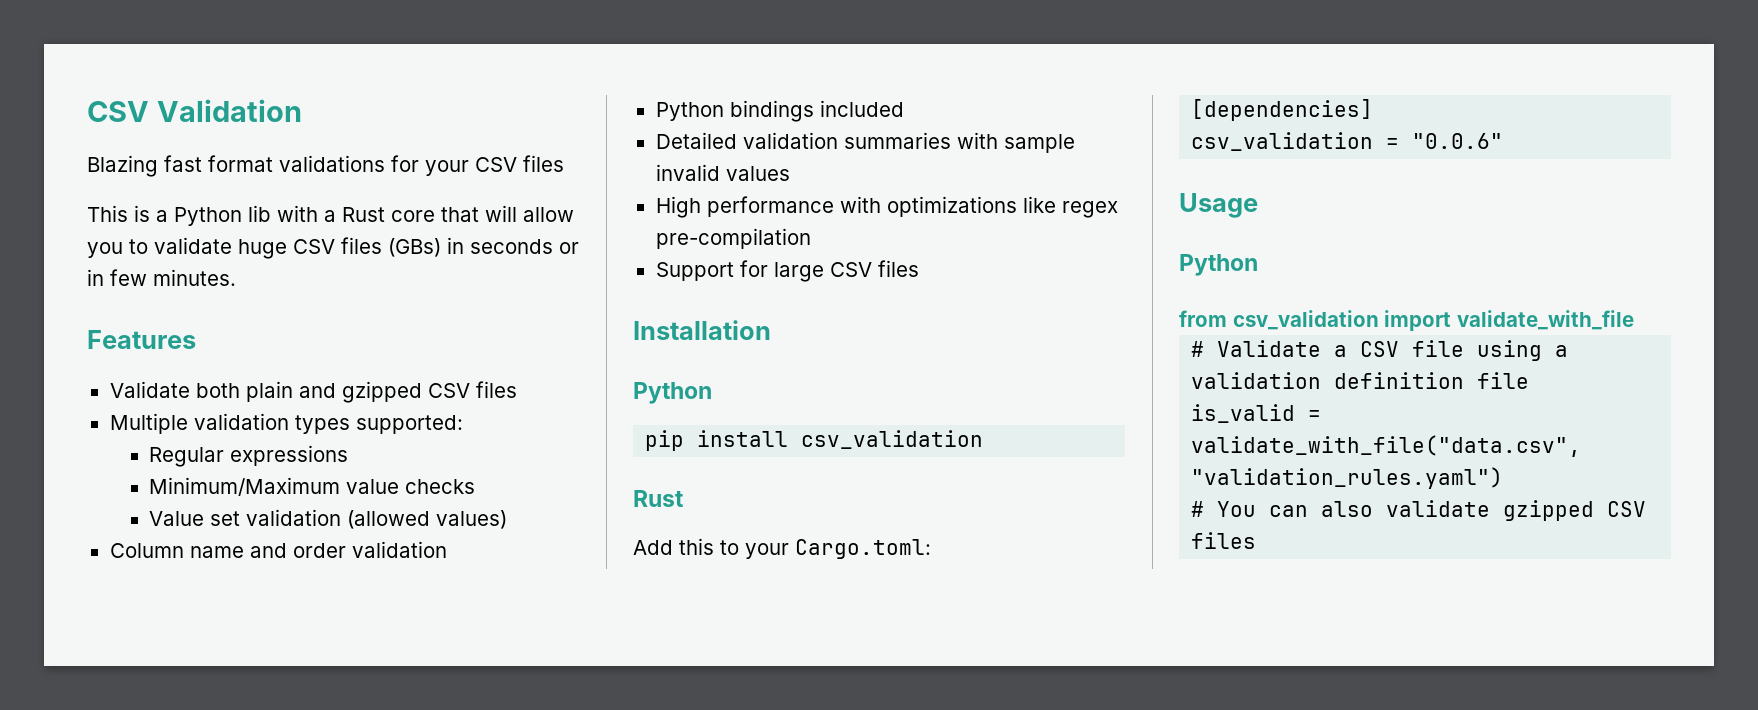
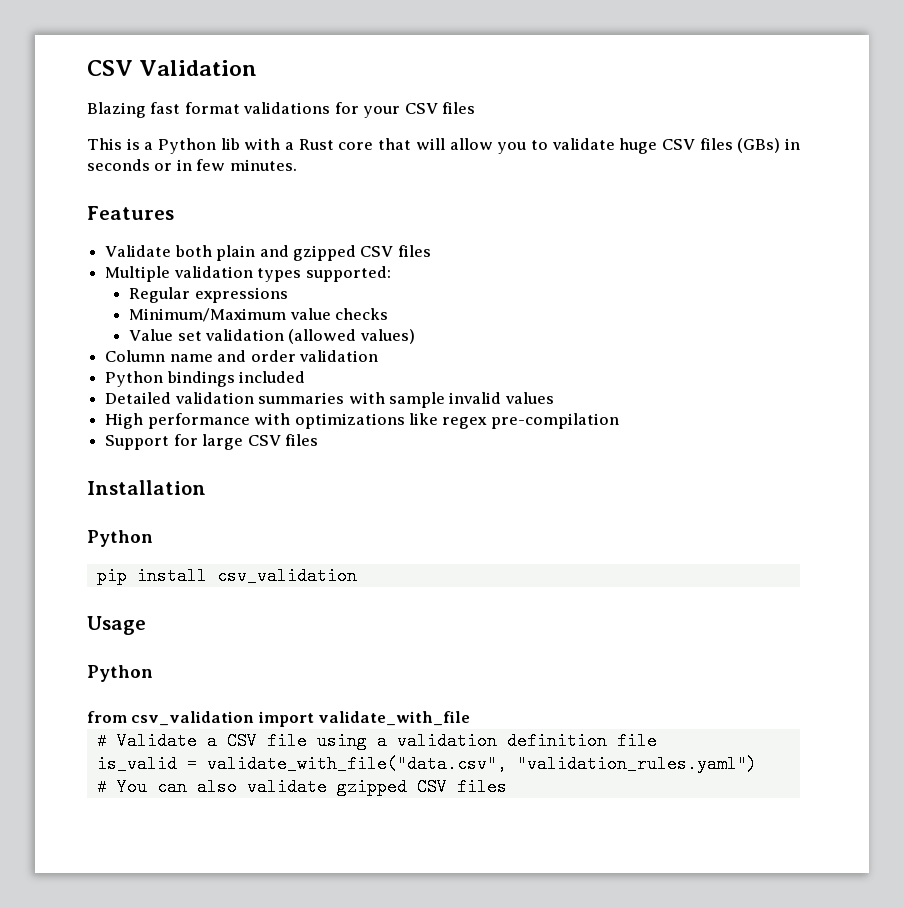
[633,490,684,507] [633,538,931,559] [1191,99,1374,121] [1191,132,1504,151] // Rust // Add this to your Cargo.toml: // [dependencies] // csv_validation = "0.0.6" -> (357, 576) none

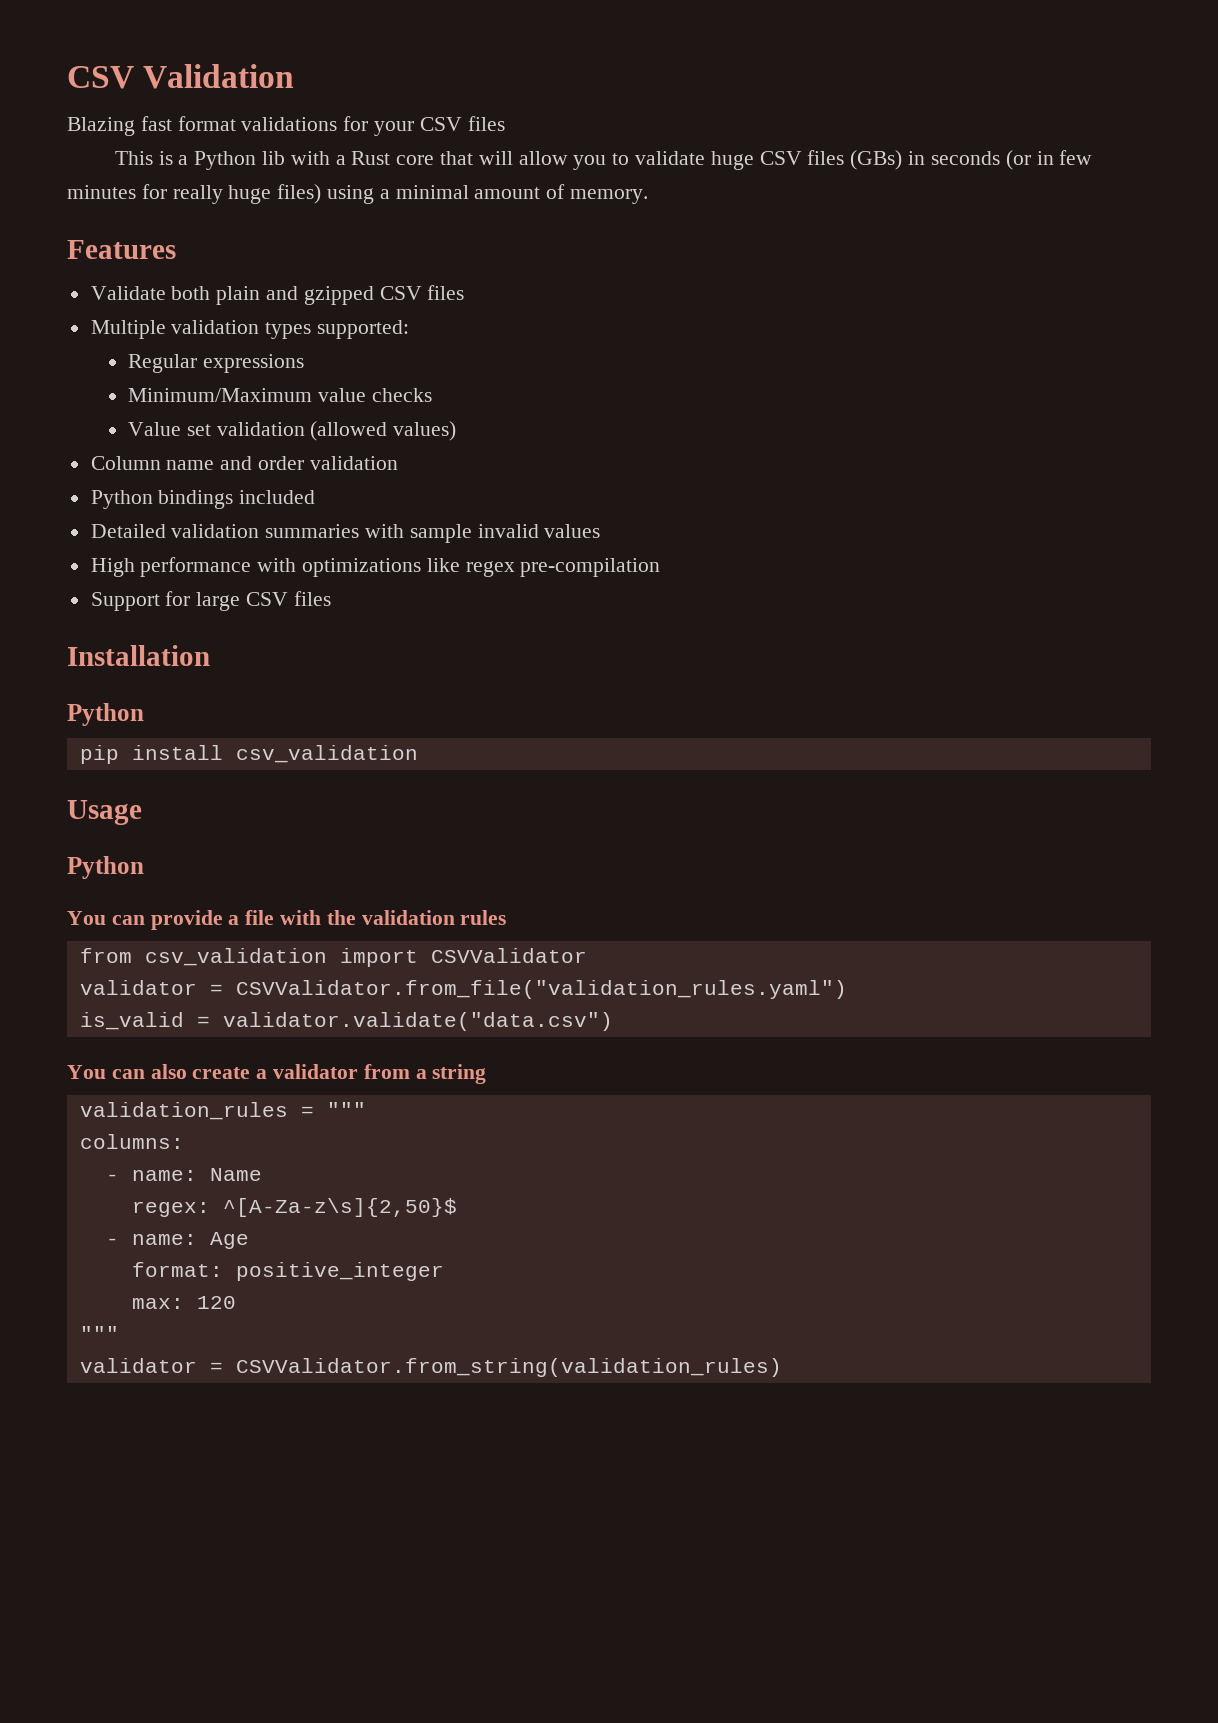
[154,163,173,171] or -> [1005,150,1031,170] (or
[229,159,297,171] minutes. -> [67,184,649,204] minutes for really huge files) using a minimal amount of memory.
[87,711,471,727] [96,732,657,750] [96,755,757,773] [96,778,507,796] from csv_validation import validate_with_file // # Validate a CSV file using a validation definition file // is_valid = validate_with_file("data.csv", "validation_rules.yaml") // # You can also validate gzipped CSV files -> [67,910,507,930] [79,948,587,967] [79,980,847,999] [79,1012,613,1031] [67,1064,487,1084] [79,1102,366,1120] [79,1134,184,1149] [105,1168,262,1181] [131,1198,457,1217] [105,1232,249,1249] [131,1262,444,1281] [131,1296,236,1309] [79,1326,119,1341] [79,1358,782,1377] You can provide a file with the validation rules // from csv_validation import CSVValidator // validator = CSVValidator.from_file("validation_rules.yaml") // is_valid = validator.validate("data.csv") // You can also create a validator from a string // validation_rules = """ // columns: // - name: Name // regex: ^[A-Za-z\s]{2,50}$ // - name: Age // format: positive_integer // max: 120 // """ // validator = CSVValidator.from_string(validation_rules)

